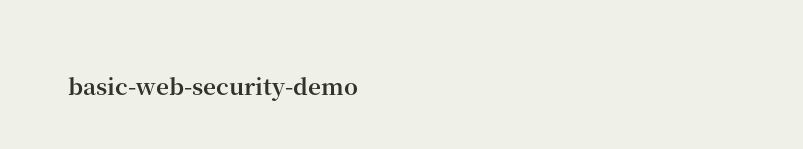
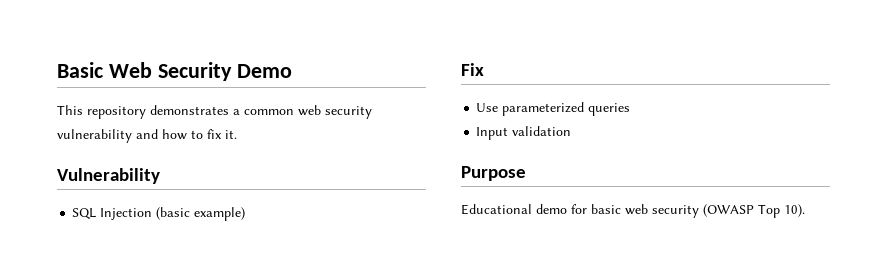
[68,77,358,101] basic-web-security-demo -> [57,62,292,81] [57,105,372,119] [57,129,237,143] [57,168,160,184] [72,207,246,221] [461,63,484,76] [476,102,631,116] [476,126,572,140] [461,166,526,181] [461,204,805,218] Basic Web Security Demo // This repository demonstrates a common web security vulnerability and how to fix it. // Vulnerability // SQL Injection (basic example) // Fix // Use parameterized queries // Input validation // Purpose // Educational demo for basic web security (OWASP Top 10).

